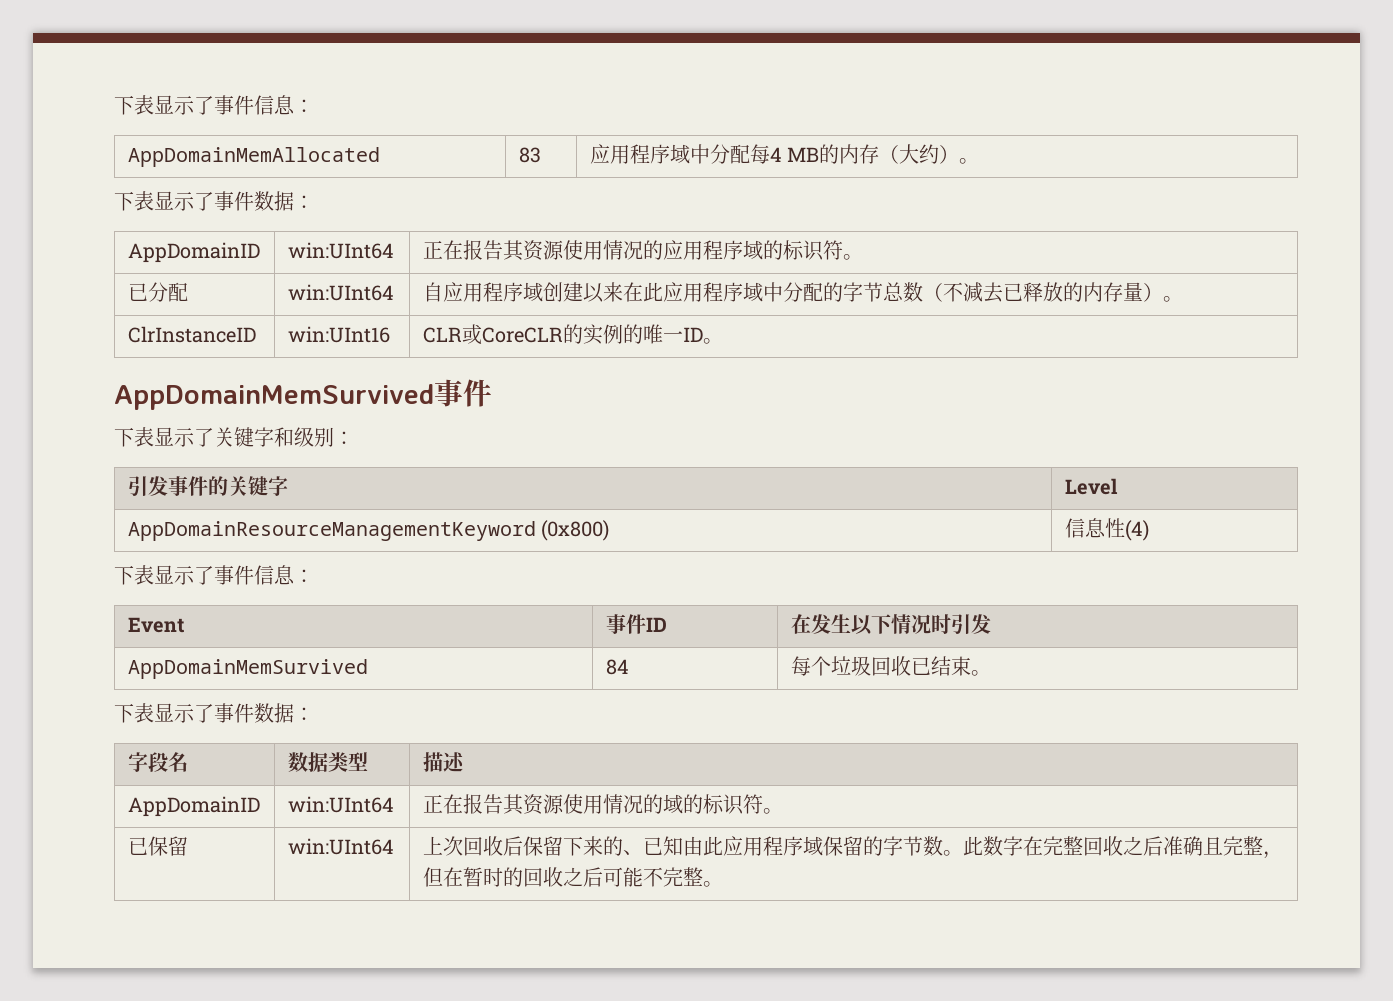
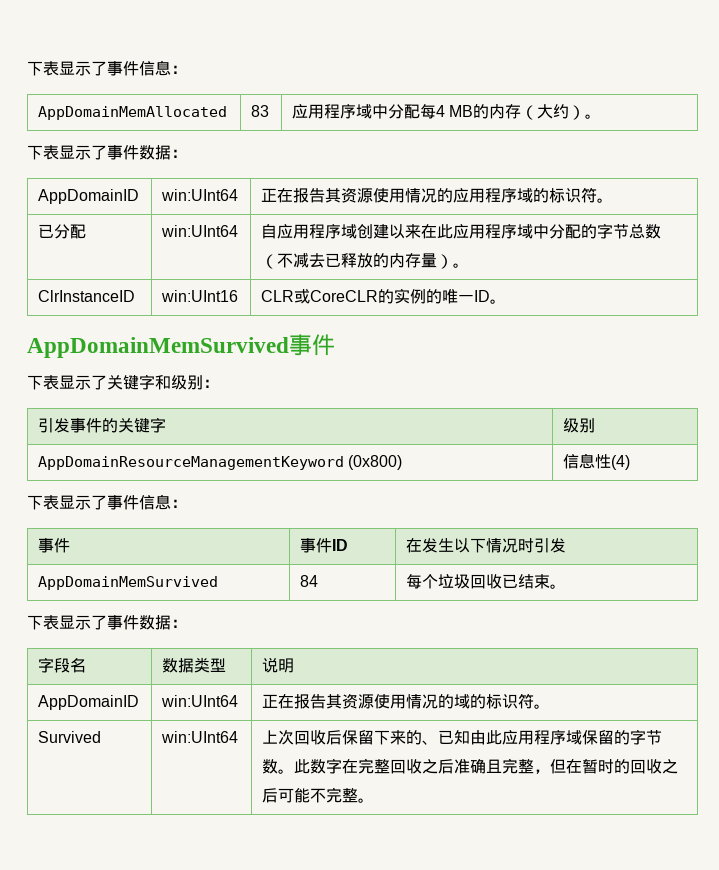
[1064,478,1118,495] Level -> [563,418,596,433] 级别
[127,617,184,633] Event -> [38,538,71,553] 事件
[422,752,465,772] 描述 -> [262,657,295,673] 说明
[127,836,188,856] 已保留 -> [38,731,102,743] Survived

